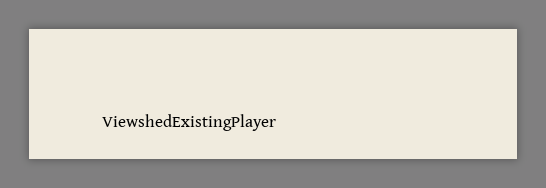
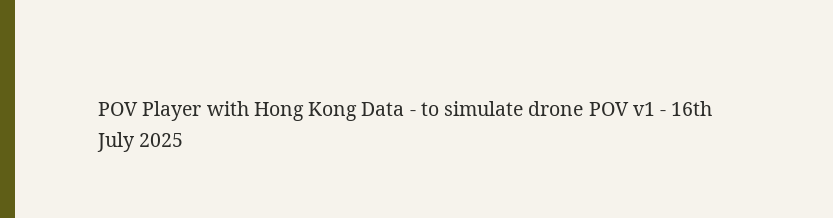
[102,114,276,131] ViewshedExistingPlayer -> [98,101,713,121] [97,132,184,152] POV Player with Hong Kong Data - to simulate drone POV v1 - 16th July 2025

